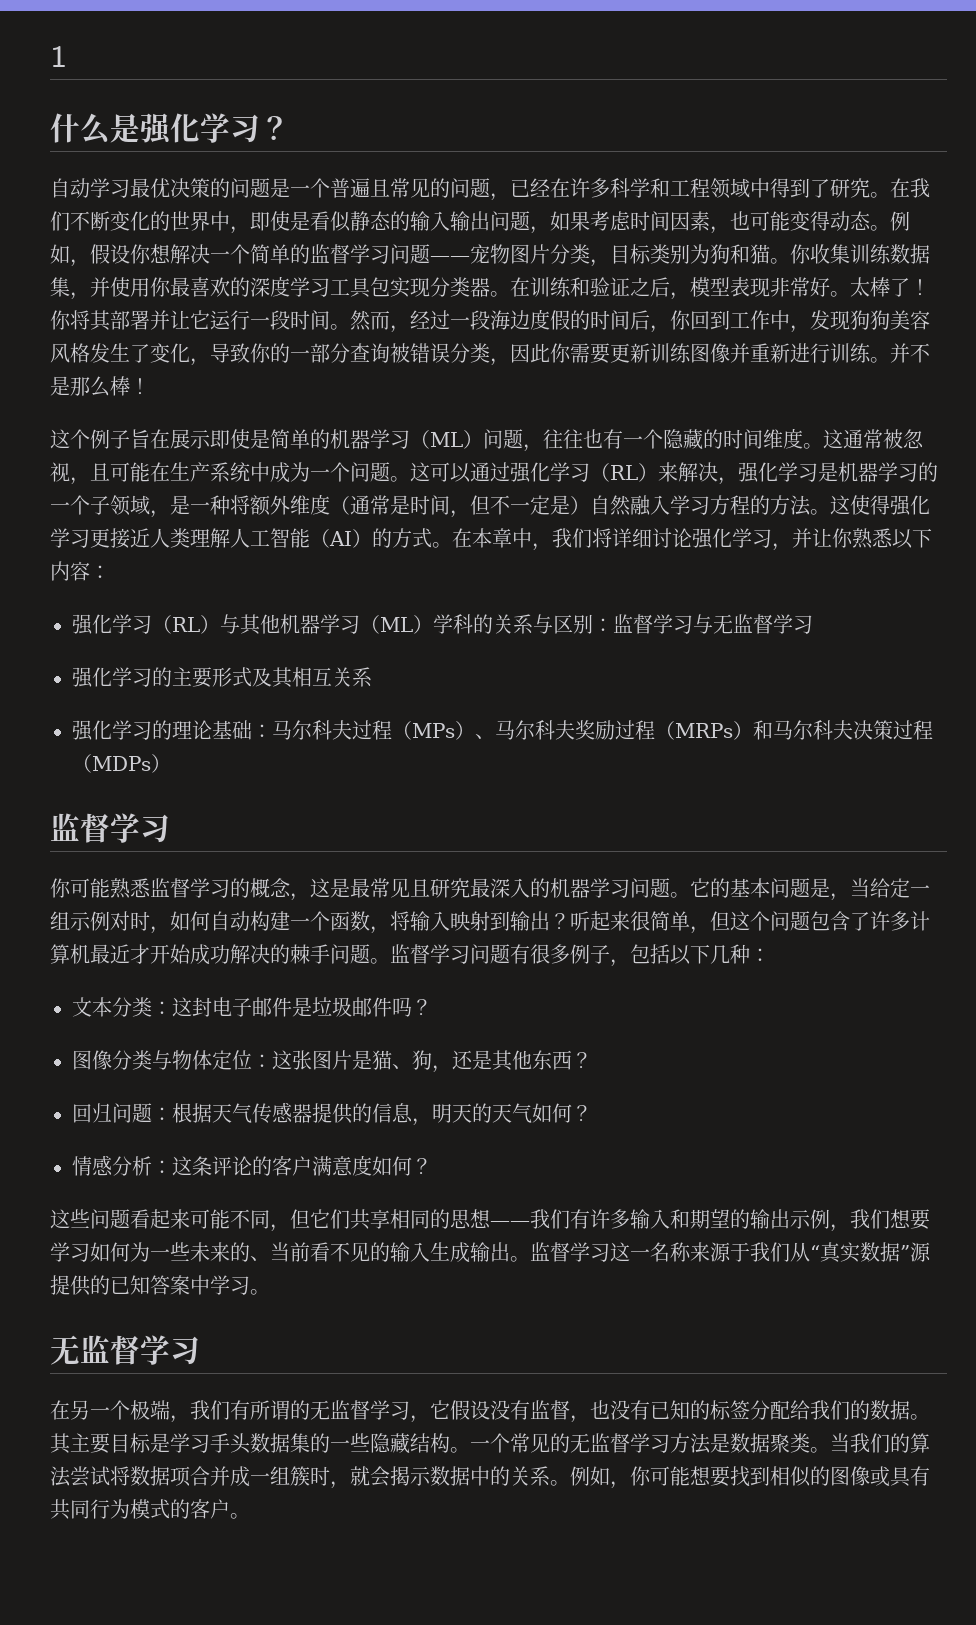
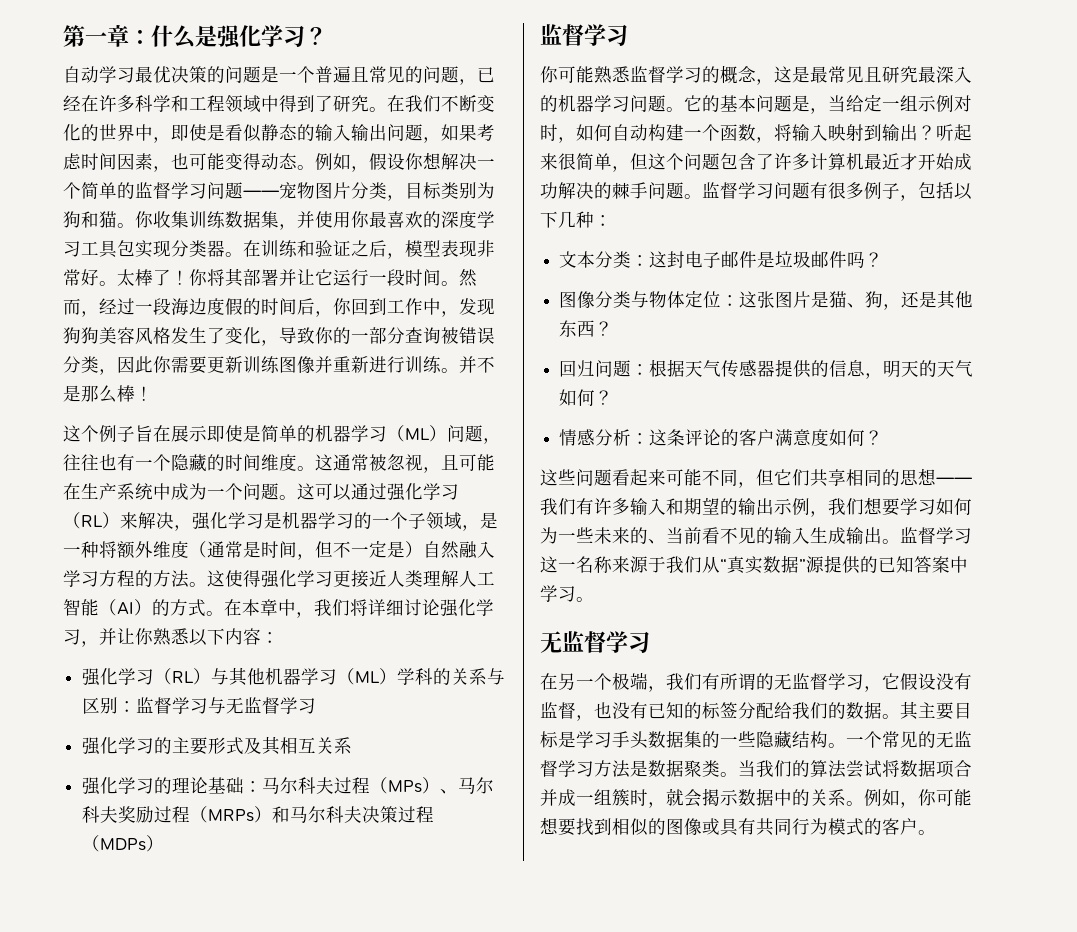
[50,46,67,67] 1 // -> [63,24,151,47] 第一章：

